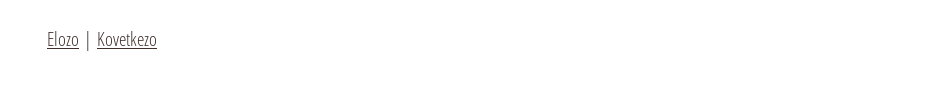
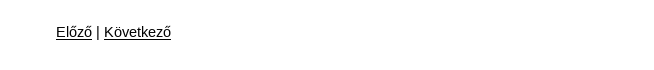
[47,31,157,51] Elozo | Kovetkezo -> [56,25,171,40] Előző | Következő

